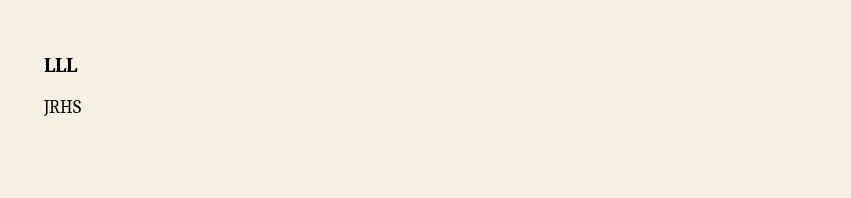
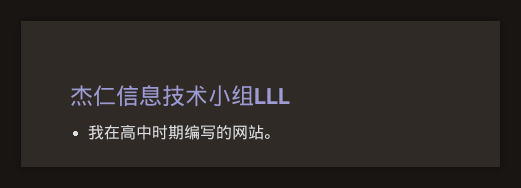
[44,58,78,72] [43,100,81,117] LLL // JRHS -> [70,85,290,107] [87,124,279,140] 杰仁信息技术小组LLL // 我在高中时期编写的网站。

